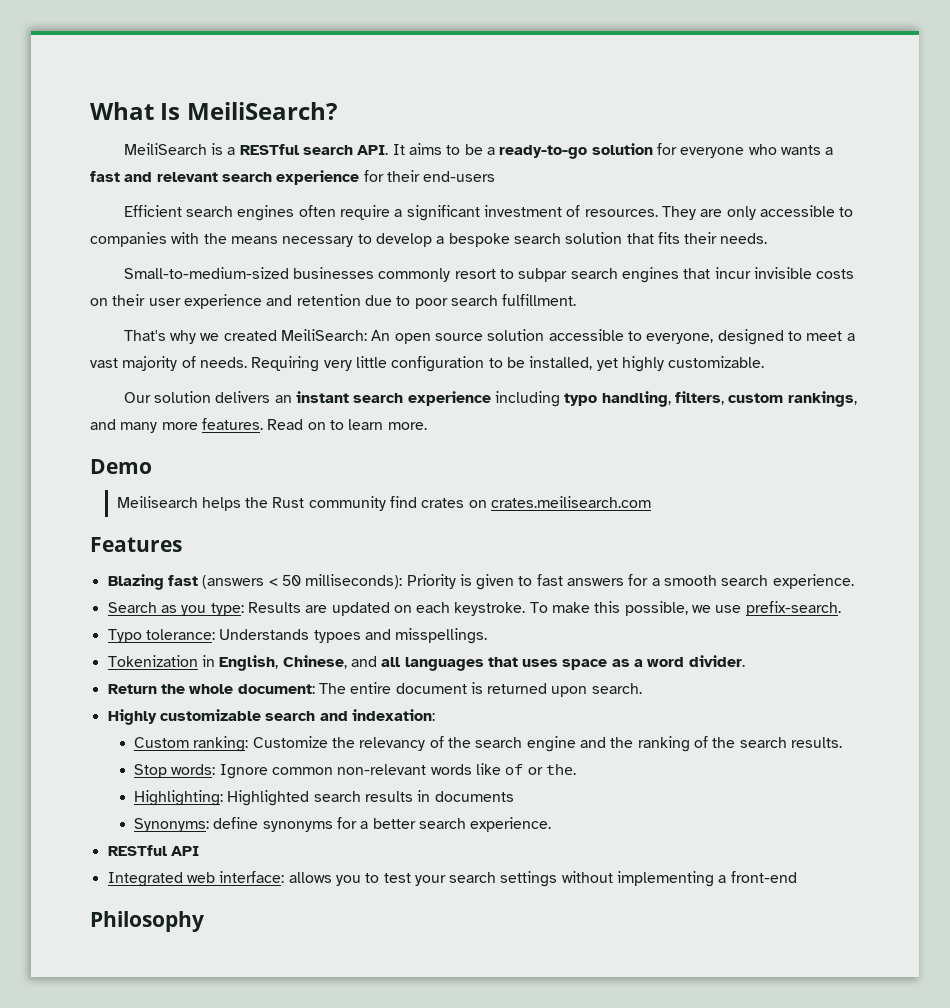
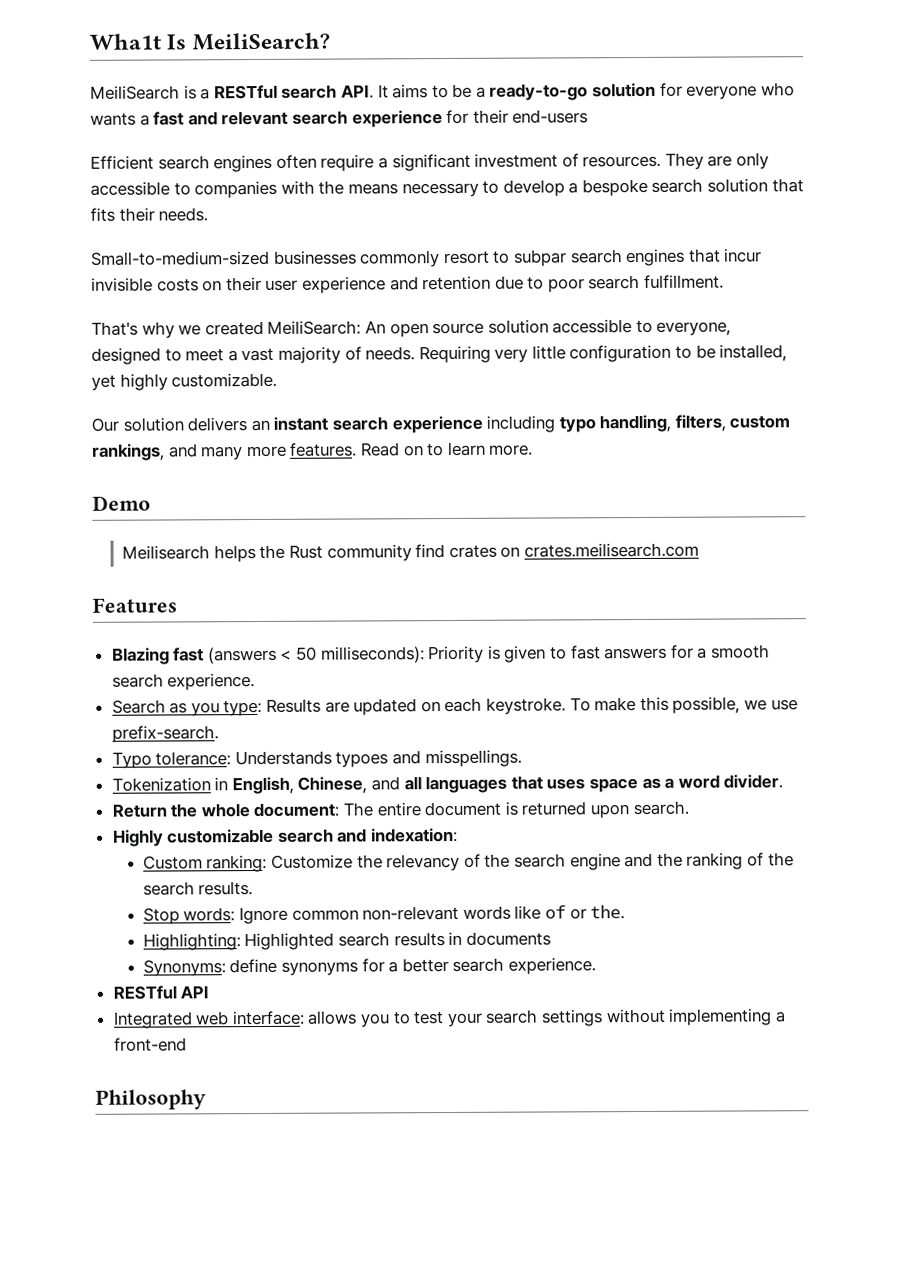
[90,102,154,120] What -> [89,33,162,50] Wha1t

